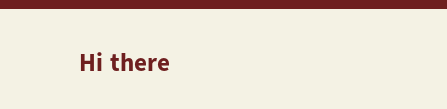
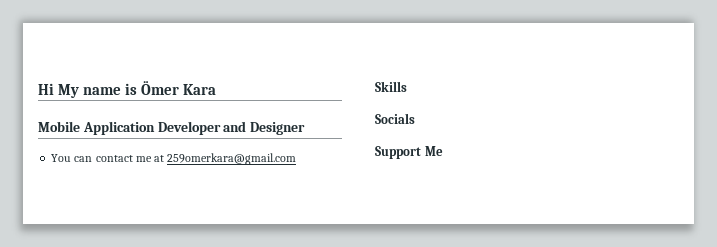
[109,53,170,71] there -> [58,81,217,98] [38,121,306,135] [51,153,297,165] [375,81,407,92] [375,113,415,124] [375,146,443,159] My name is Ömer Kara // Mobile Application Developer and Designer // You can contact me at 259omerkara@gmail.com // Skills // Socials // Support Me

